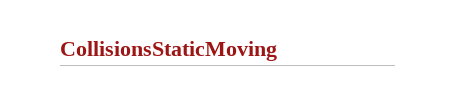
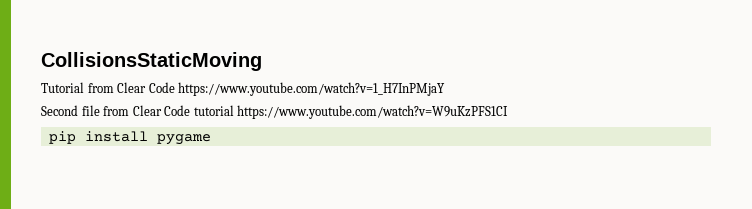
(277, 51) none -> [41,82,446,96] [41,105,509,119] [48,131,211,145] // Tutorial from Clear Code https://www.youtube.com/watch?v=1_H7InPMjaY // Second file from Clear Code tutorial https://www.youtube.com/watch?v=W9uKzPFS1CI // pip install pygame

